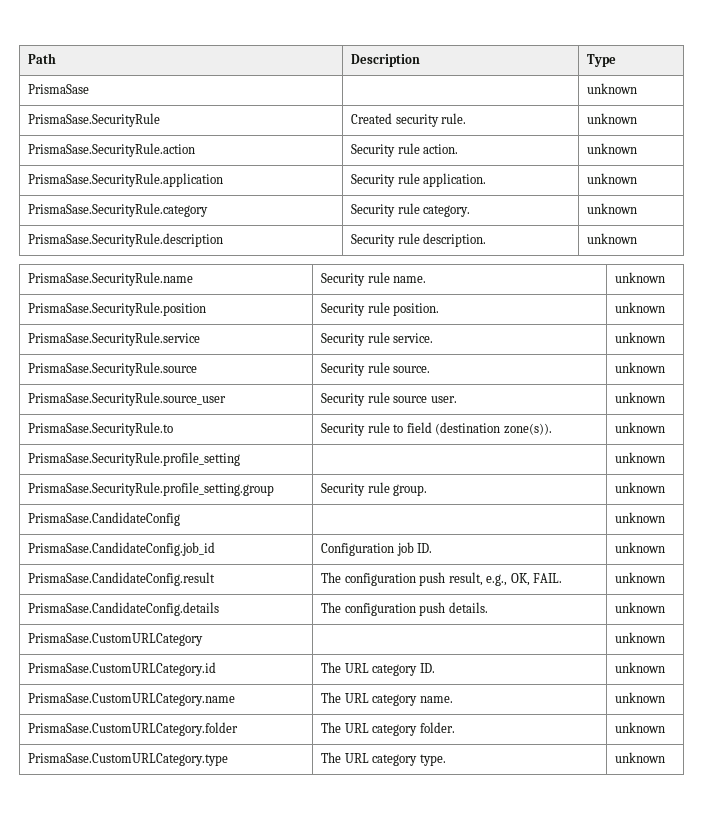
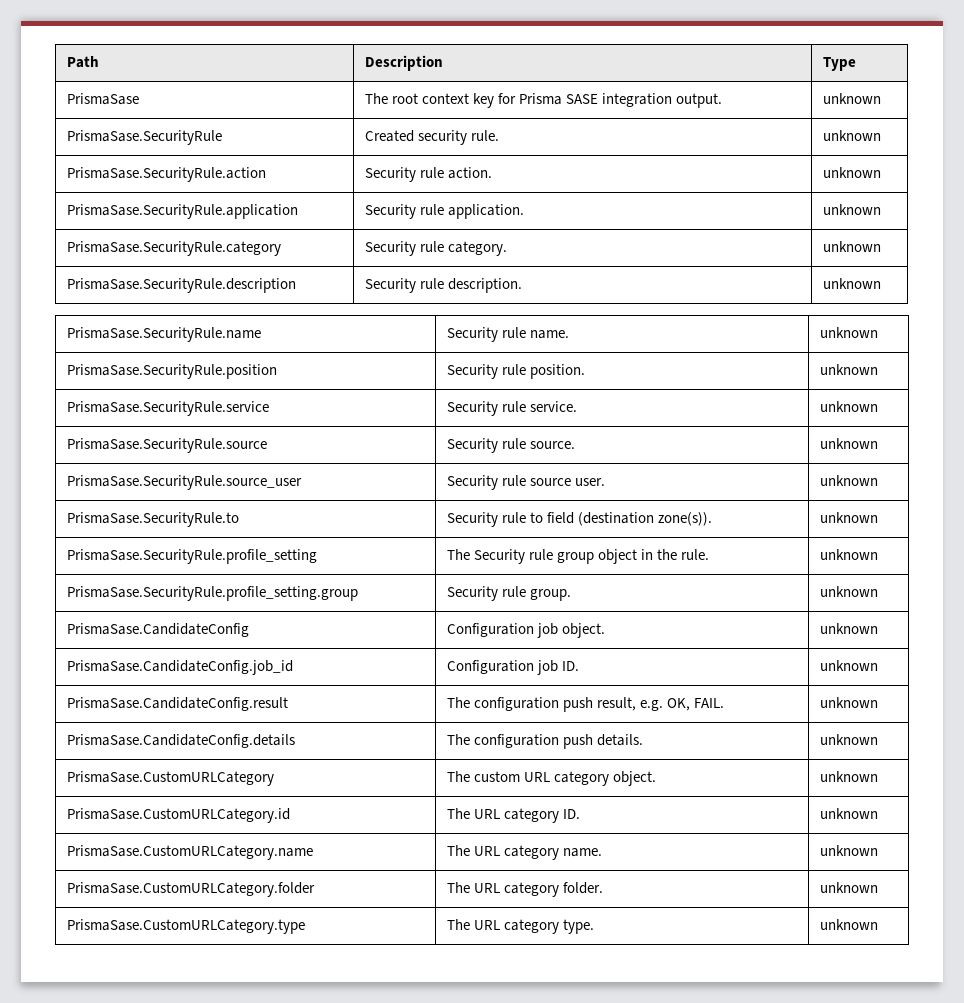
(90, 89) none -> [364,93,723,108] The root context key for Prisma SASE integration output.
(241, 459) none -> [446,549,710,564] The Security rule group object in the rule.
(181, 519) none -> [446,623,606,638] Configuration job object.
[486,574,508,586] e.g., -> [640,700,664,711] e.g.
(204, 639) none -> [446,771,657,786] The custom URL category object.

